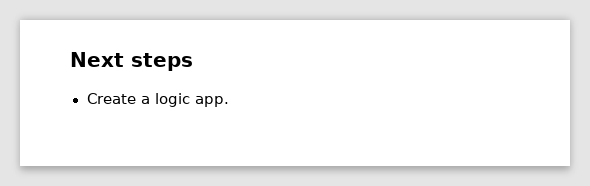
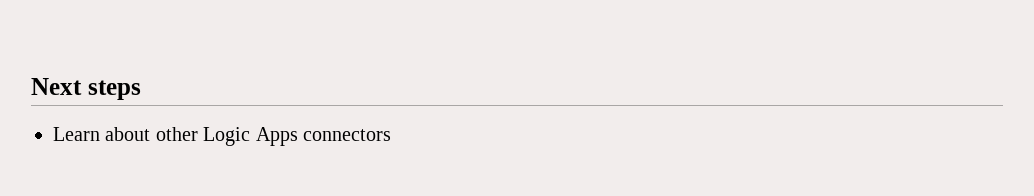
[86,93,229,107] Create a logic app. -> [53,127,391,146] Learn about other Logic Apps connectors

